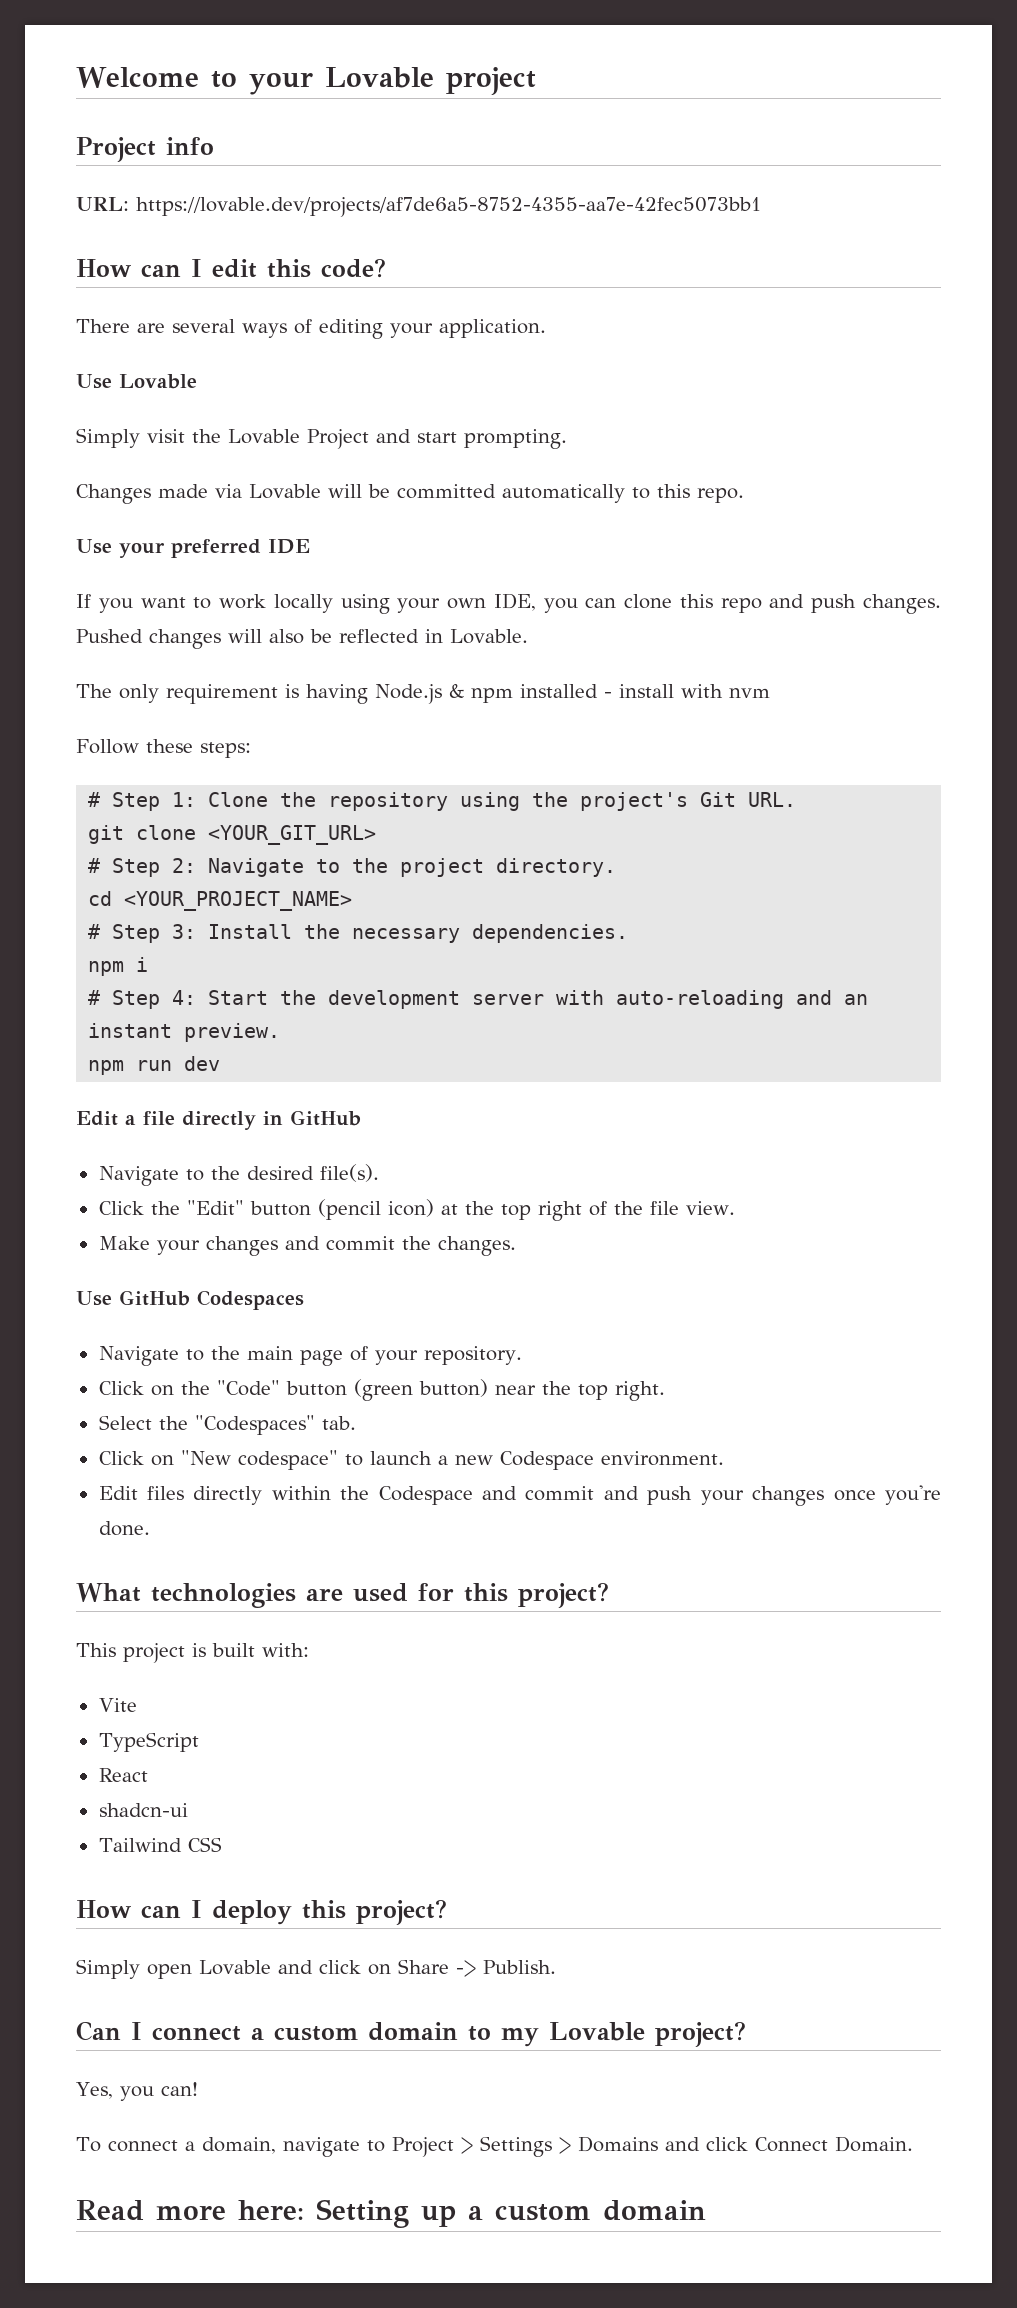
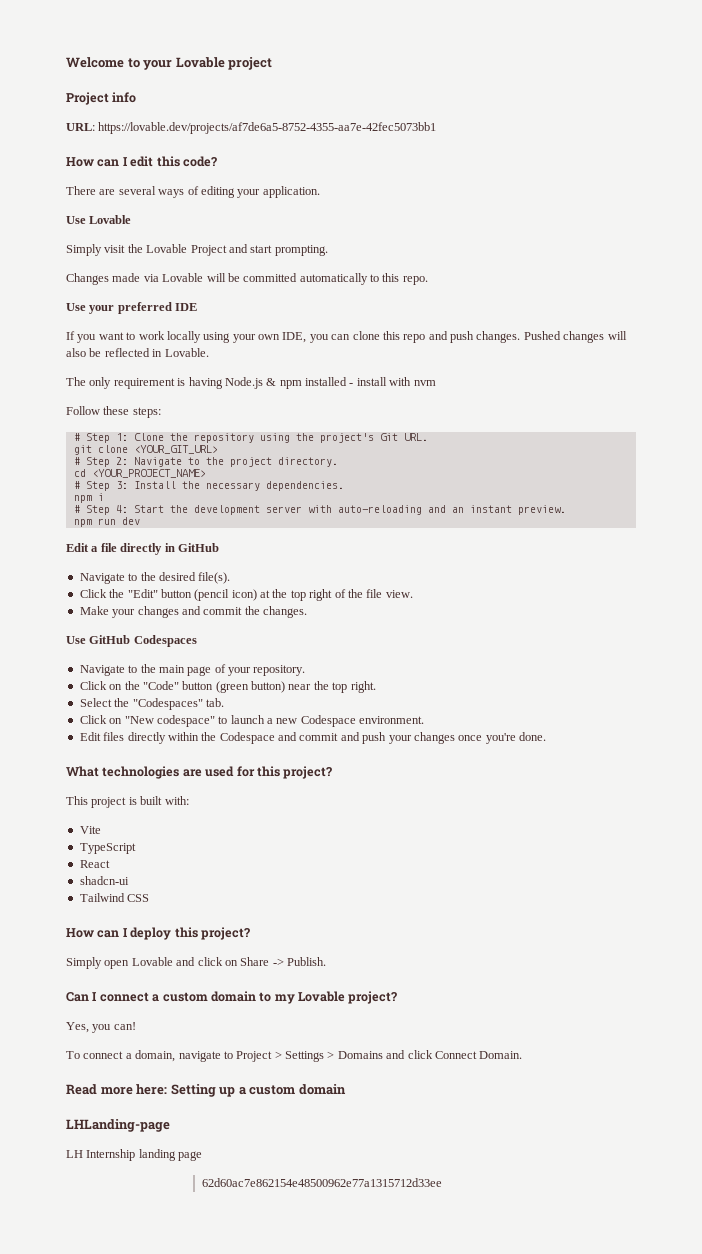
(706, 2210) none -> [66,1119,170,1132] [66,1149,203,1161] [201,1178,442,1187] // LHLanding-page // LH Internship landing page // 62d60ac7e862154e48500962e77a1315712d33ee

